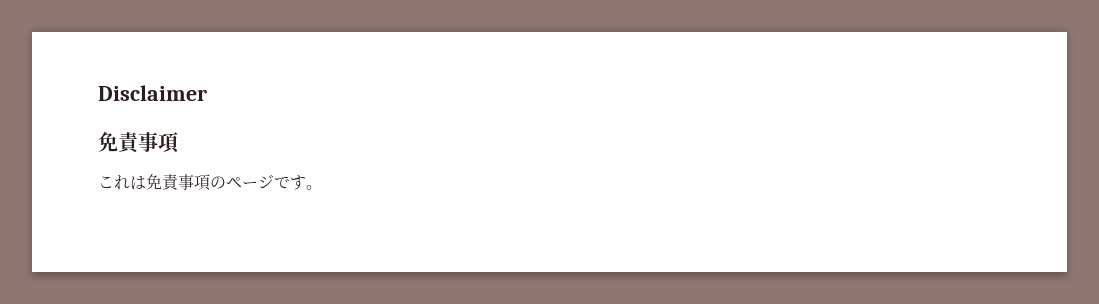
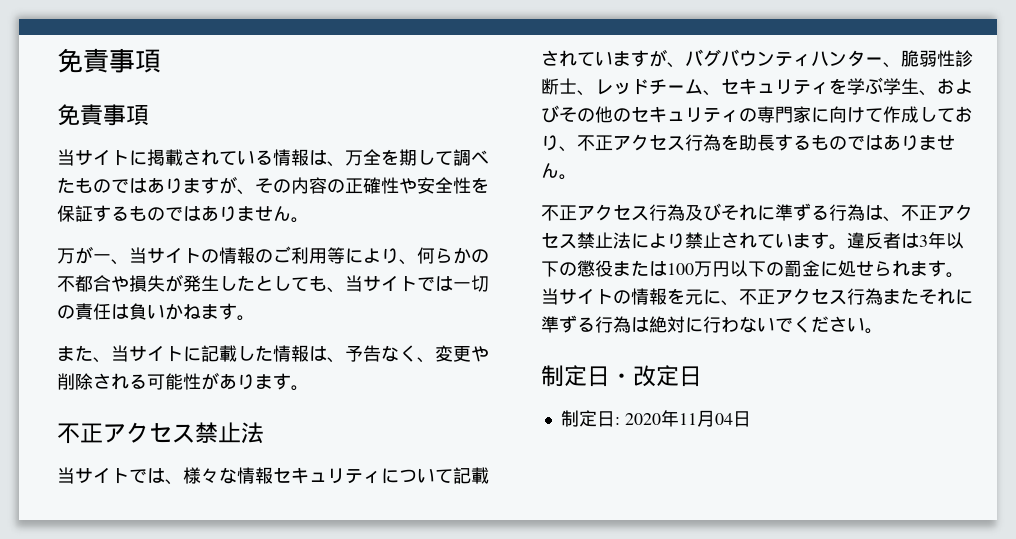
[98,85,207,101] [98,132,179,154] [98,174,322,191] Disclaimer // 免責事項 // これは免責事項のページです。 -> [57,48,161,73] [57,104,149,126] [57,149,489,167] [57,176,489,195] [57,205,309,223] [57,246,489,265] [57,274,489,293] [57,303,255,321] [57,345,489,363] [57,372,309,391] [57,422,264,444] [57,467,489,485] [541,49,973,68] [541,77,973,96] [541,105,973,123] [541,134,955,152] [541,163,577,180] [541,203,973,222] [541,232,964,250] [541,260,964,278] [541,288,973,306] [541,315,883,334] [541,365,702,387] [560,410,751,427] 免責事項 // 免責事項 // 当サイトに掲載されている情報は、万全を期して調べたものではありますが、その内容の正確性や安全性を保証するものではありません。 // 万が一、当サイトの情報のご利用等により、何らかの不都合や損失が発生したとしても、当サイトでは一切の責任は負いかねます。 // また、当サイトに記載した情報は、予告なく、変更や削除される可能性があります。 // 不正アクセス禁止法 // 当サイトでは、様々な情報セキュリティについて記載されていますが、バグバウンティハンター、脆弱性診断士、レッドチーム、セキュリティを学ぶ学生、およびその他のセキュリティの専門家に向けて作成しており、不正アクセス行為を助長するものではありません。 // 不正アクセス行為及びそれに準ずる行為は、不正アクセス禁止法により禁止されています。違反者は3年以下の懲役または100万円以下の罰金に処せられます。当サイトの情報を元に、不正アクセス行為またそれに準ずる行為は絶対に行わないでください。 // 制定日・改定日 // 制定日: 2020年11月04日

